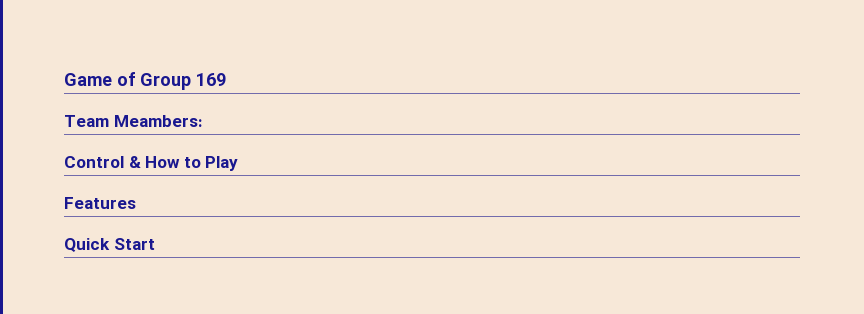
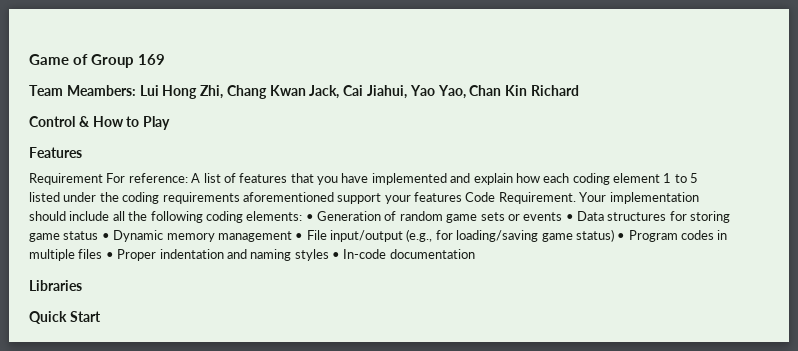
(203, 121) none -> [139,85,579,99] Lui Hong Zhi, Chang Kwan Jack, Cai Jiahui, Yao Yao, Chan Kin Richard
(136, 203) none -> [29,173,699,185] [29,192,699,204] [29,211,731,223] [29,229,728,242] [29,249,475,261] [29,280,82,291] // Requirement For reference: A list of features that you have implemented and explain how each coding element 1 to 5 listed under the coding requirements aforementioned support your features Code Requirement. Your implementation should include all the following coding elements: • Generation of random game sets or events • Data structures for storing game status • Dynamic memory management • File input/output (e.g., for loading/saving game status) • Program codes in multiple files • Proper indentation and naming styles • In-code documentation // Libraries

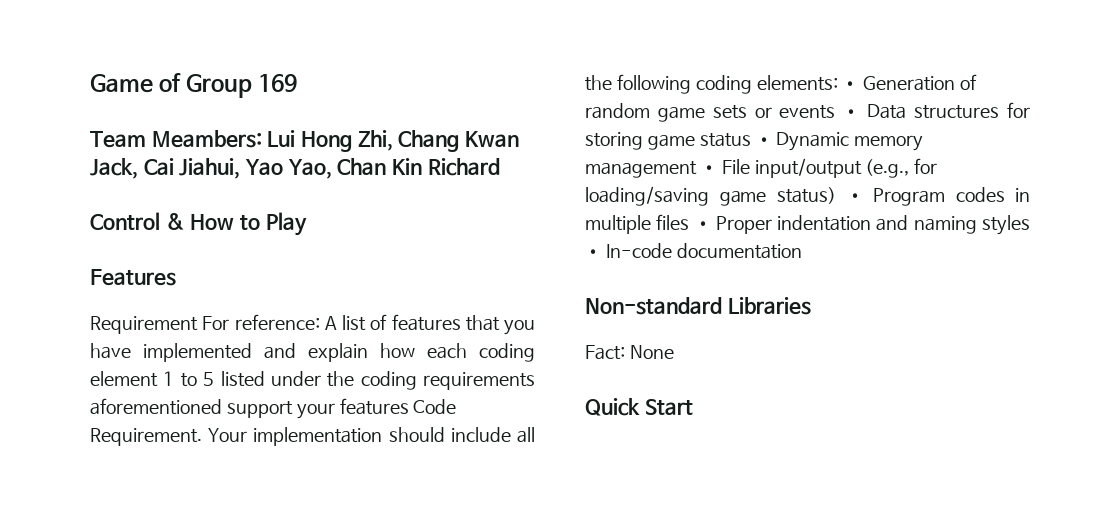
(475, 254) none -> [585,297,722,315] Non-standard
(82, 285) none -> [585,345,674,360] // Fact: None

